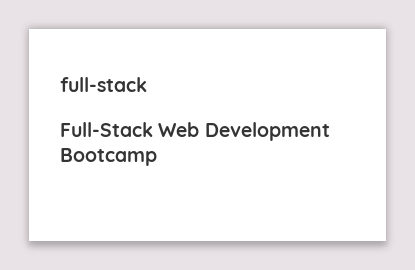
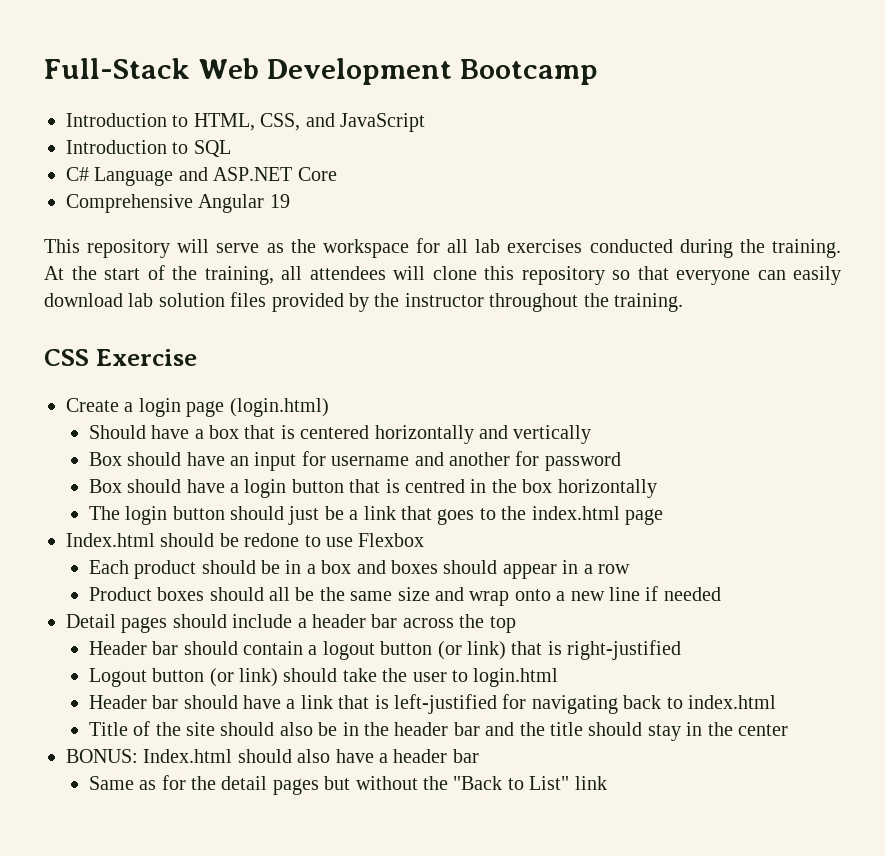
[60,77,147,92] full-stack // -> (44, 68) none
(157, 157) none -> [66,113,425,132] [66,140,231,157] [66,167,337,186] [66,194,290,213] [44,238,841,258] [44,265,841,285] [44,292,683,312] [44,349,197,366] [66,398,329,417] [88,425,592,444] [88,451,621,471] [88,479,657,498] [88,506,663,525] [66,533,425,547] [88,560,630,579] [88,586,721,606] [66,614,516,633] [88,640,682,660] [88,668,559,687] [88,694,776,714] [88,721,788,741] [66,749,479,763] [88,775,607,795] // Introduction to HTML, CSS, and JavaScript // Introduction to SQL // C# Language and ASP.NET Core // Comprehensive Angular 19 // This repository will serve as the workspace for all lab exercises conducted during the training. At the start of the training, all attendees will clone this repository so that everyone can easily download lab solution files provided by the instructor throughout the training. // CSS Exercise // Create a login page (login.html) // Should have a box that is centered horizontally and vertically // Box should have an input for username and another for password // Box should have a login button that is centred in the box horizontally // The login button should just be a link that goes to the index.html page // Index.html should be redone to use Flexbox // Each product should be in a box and boxes should appear in a row // Product boxes should all be the same size and wrap onto a new line if needed // Detail pages should include a header bar across the top // Header bar should contain a logout button (or link) that is right-justified // Logout button (or link) should take the user to login.html // Header bar should have a link that is left-justified for navigating back to index.html // Title of the site should also be in the header bar and the title should stay in the center // BONUS: Index.html should also have a header bar // Same as for the detail pages but without the "Back to List" link

